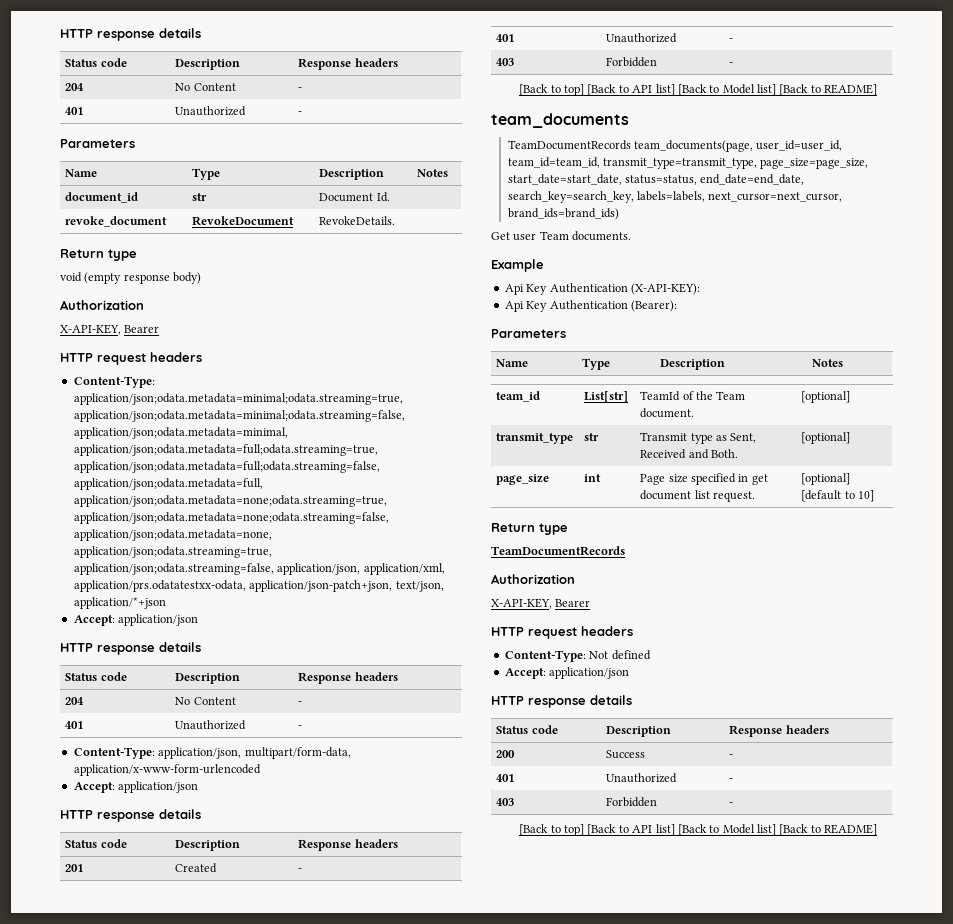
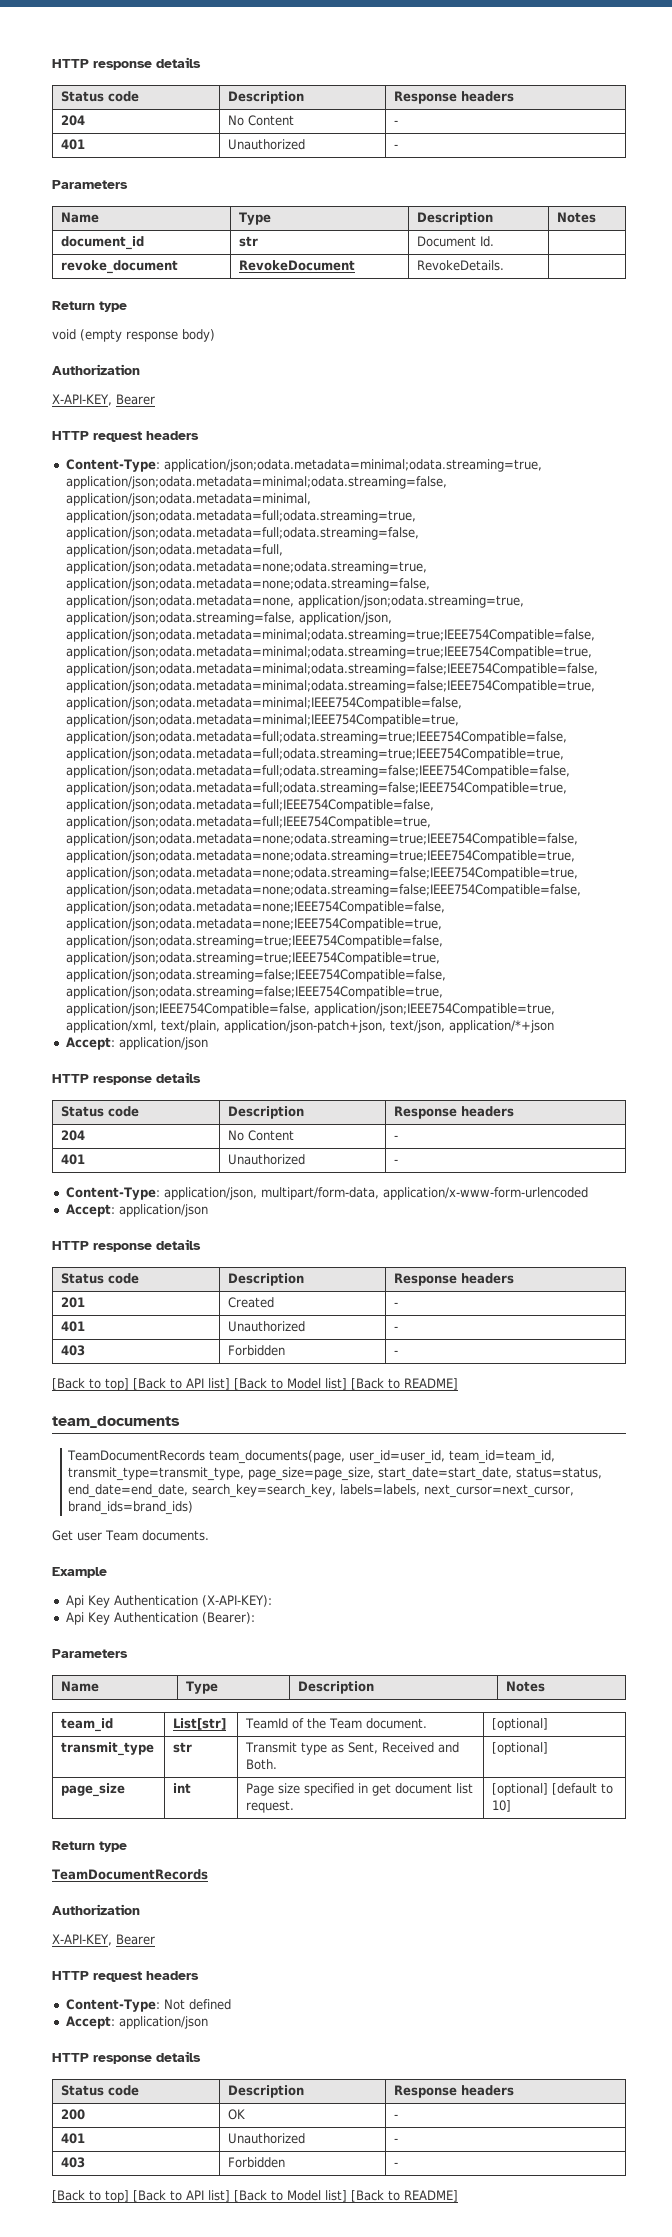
[363,563,445,575] [73,580,246,592] application/xml, application/prs.odatatestxx-odata, -> [65,629,595,642] [65,646,592,659] [65,663,598,676] [65,680,595,693] [65,697,462,710] [65,714,459,727] [65,731,567,744] [65,748,564,761] [65,765,570,778] [65,782,567,795] [65,799,434,812] [65,816,431,829] [65,833,578,846] [65,850,575,863] [65,867,578,880] [65,884,581,897] [65,901,445,914] [65,918,442,931] [65,935,443,948] [65,952,440,965] [65,969,446,982] [65,986,443,999] [65,1003,555,1016] [65,1020,220,1033] application/json;odata.metadata=minimal;odata.streaming=true;IEEE754Compatible=false, application/json;odata.metadata=minimal;odata.streaming=true;IEEE754Compatible=true, application/json;odata.metadata=minimal;odata.streaming=false;IEEE754Compatible=false, application/json;odata.metadata=minimal;odata.streaming=false;IEEE754Compatible=true, application/json;odata.metadata=minimal;IEEE754Compatible=false, application/json;odata.metadata=minimal;IEEE754Compatible=true, application/json;odata.metadata=full;odata.streaming=true;IEEE754Compatible=false, application/json;odata.metadata=full;odata.streaming=true;IEEE754Compatible=true, application/json;odata.metadata=full;odata.streaming=false;IEEE754Compatible=false, application/json;odata.metadata=full;odata.streaming=false;IEEE754Compatible=true, application/json;odata.metadata=full;IEEE754Compatible=false, application/json;odata.metadata=full;IEEE754Compatible=true, application/json;odata.metadata=none;odata.streaming=true;IEEE754Compatible=false, application/json;odata.metadata=none;odata.streaming=true;IEEE754Compatible=true, application/json;odata.metadata=none;odata.streaming=false;IEEE754Compatible=true, application/json;odata.metadata=none;odata.streaming=false;IEEE754Compatible=false, application/json;odata.metadata=none;IEEE754Compatible=false, application/json;odata.metadata=none;IEEE754Compatible=true, application/json;odata.streaming=true;IEEE754Compatible=false, application/json;odata.streaming=true;IEEE754Compatible=true, application/json;odata.streaming=false;IEEE754Compatible=false, application/json;odata.streaming=false;IEEE754Compatible=true, application/json;IEEE754Compatible=false, application/json;IEEE754Compatible=true, application/xml, text/plain,
[606,750,646,759] Success -> [228,2109,246,2120] OK

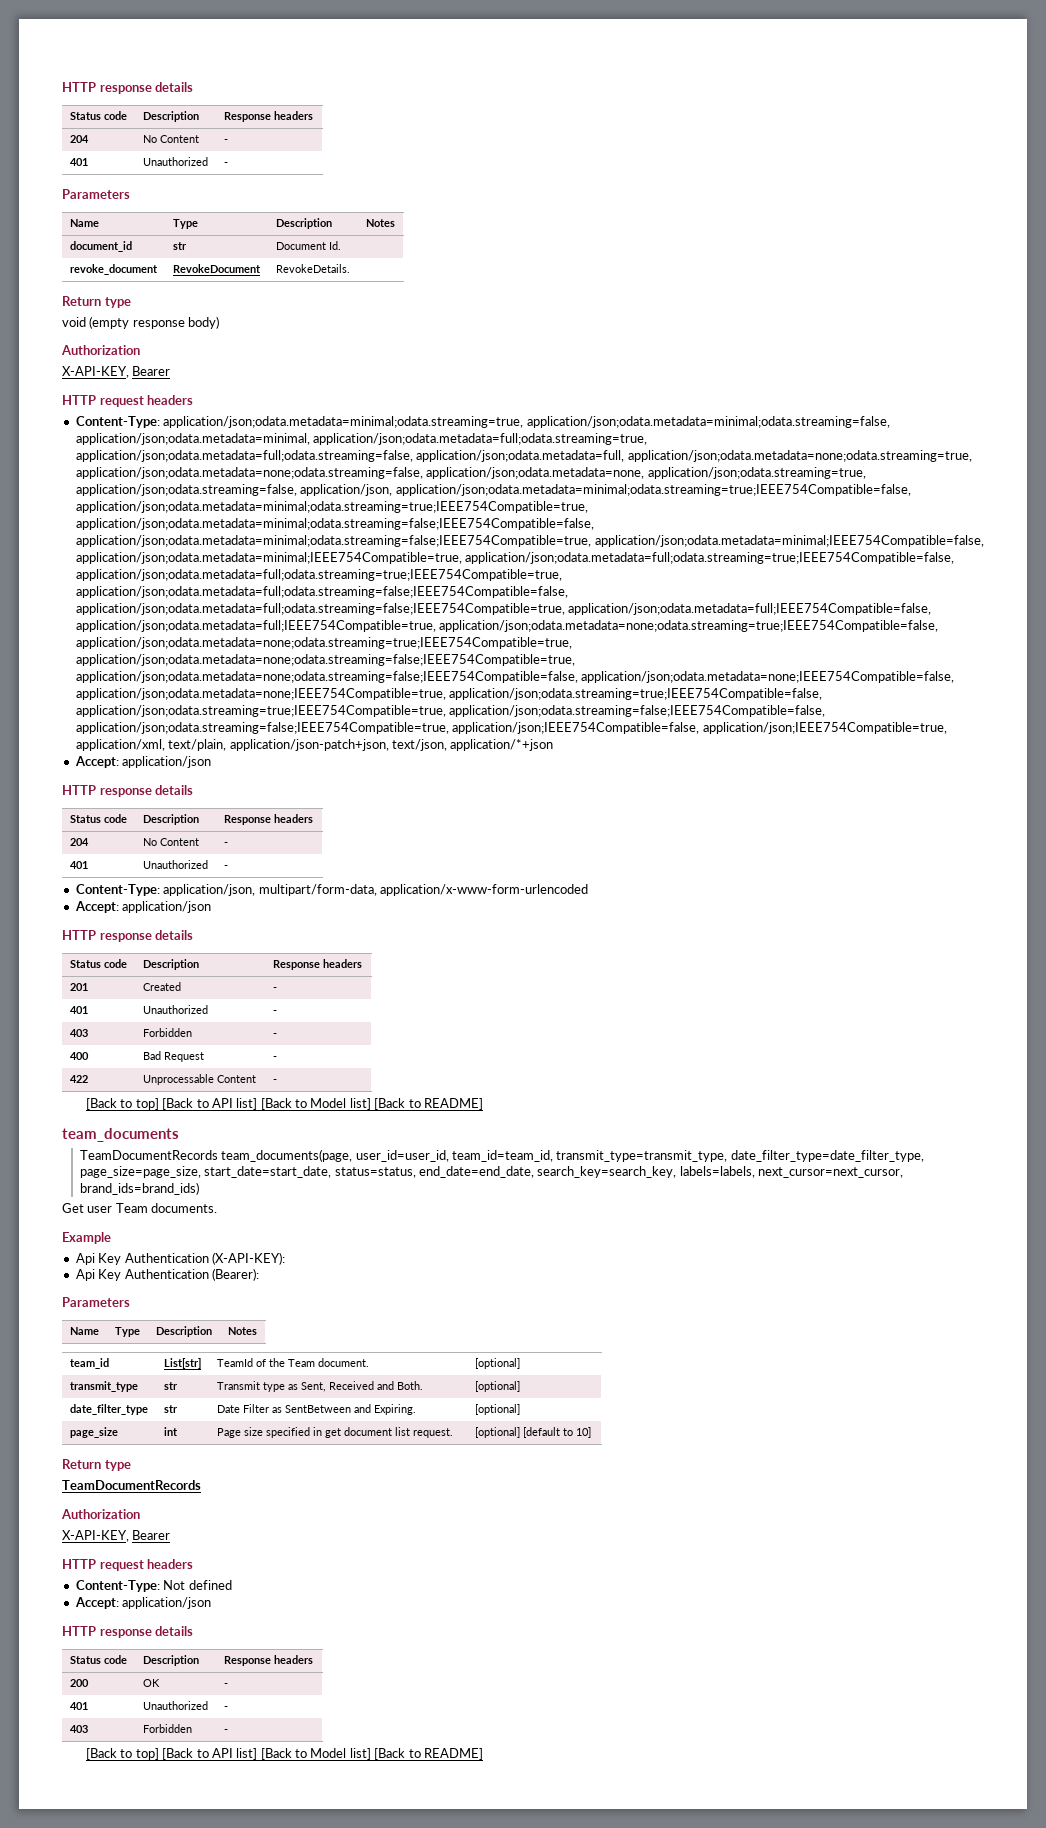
(399, 1352) none -> [69,1052,89,1060] [142,1051,204,1062] [272,1056,277,1060] [69,1075,88,1083] [142,1074,256,1085] [272,1079,277,1083] // 400 | Bad Request | - // 422 | Unprocessable Content | -
(245, 1474) none -> [730,1150,924,1162] date_filter_type=date_filter_type,
(549, 1748) none -> [69,1404,148,1415] [163,1405,178,1413] [216,1404,416,1415] [474,1404,520,1415] // date_filter_type | str | Date Filter as SentBetween and Expiring. | [optional]

